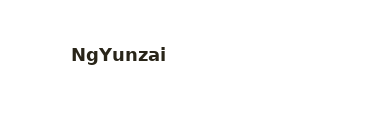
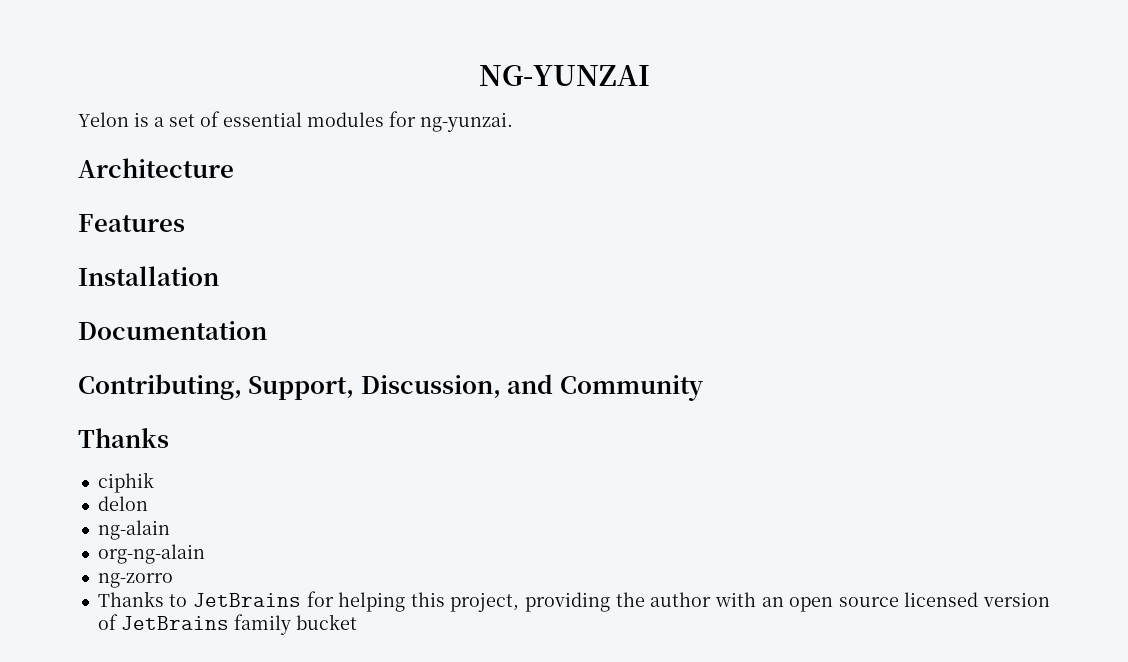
[71,47,166,65] NgYunzai -> [478,65,650,86] [78,111,513,132] [78,158,234,178] [78,214,185,232] [78,266,219,286] [78,321,267,340] [78,374,703,401] [78,428,169,448] [97,472,154,493] [97,496,148,511] [97,520,170,540] [97,544,205,564] [97,573,173,588] [97,591,1050,612] [97,614,357,635] NG-YUNZAI // Yelon is a set of essential modules for ng-yunzai. // Architecture // Features // Installation // Documentation // Contributing, Support, Discussion, and Community // Thanks // ciphik // delon // ng-alain // org-ng-alain // ng-zorro // Thanks to JetBrains for helping this project, providing the author with an open source licensed version of JetBrains family bucket

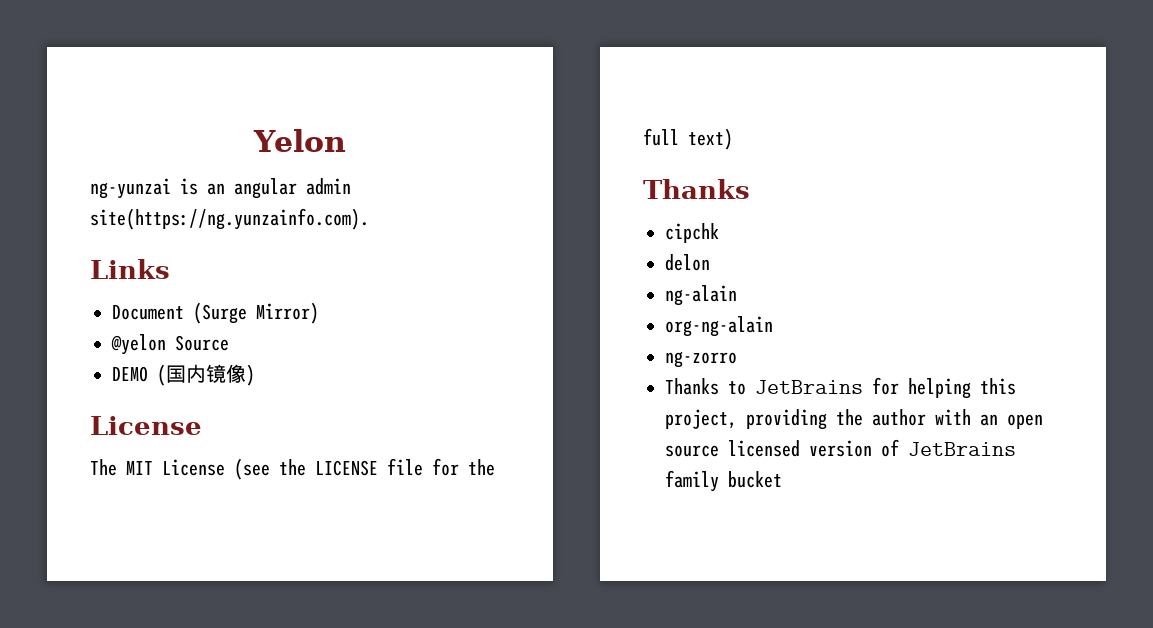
[478,65,650,86] [78,111,513,132] [78,158,234,178] [78,214,185,232] [78,266,219,286] [78,321,267,340] [78,374,703,401] NG-YUNZAI // Yelon is a set of essential modules for ng-yunzai. // Architecture // Features // Installation // Documentation // Contributing, Support, Discussion, and Community -> [252,129,347,152] [90,178,351,199] [90,208,369,230] [90,259,170,279] [112,302,319,324] [111,334,229,355] [112,364,255,386] [90,416,202,435] [90,458,495,480] [643,128,733,150] Yelon // ng-yunzai is an angular admin site(https://ng.yunzainfo.com). // Links // Document (Surge Mirror) // @yelon Source // DEMO (国内镜像) // License // The MIT License (see the LICENSE file for the full text)
[97,472,154,493] ciphik -> [665,223,719,243] cipchk

